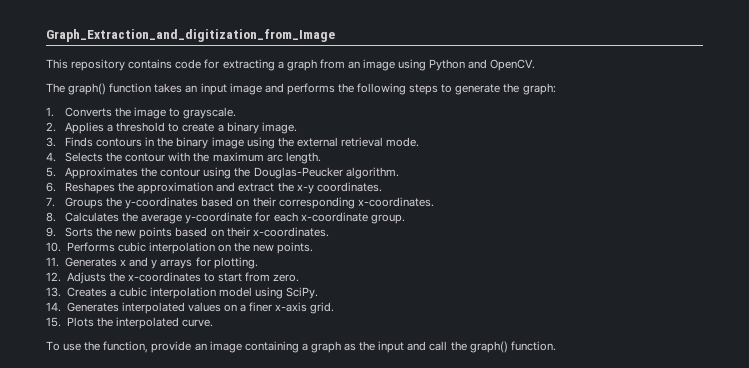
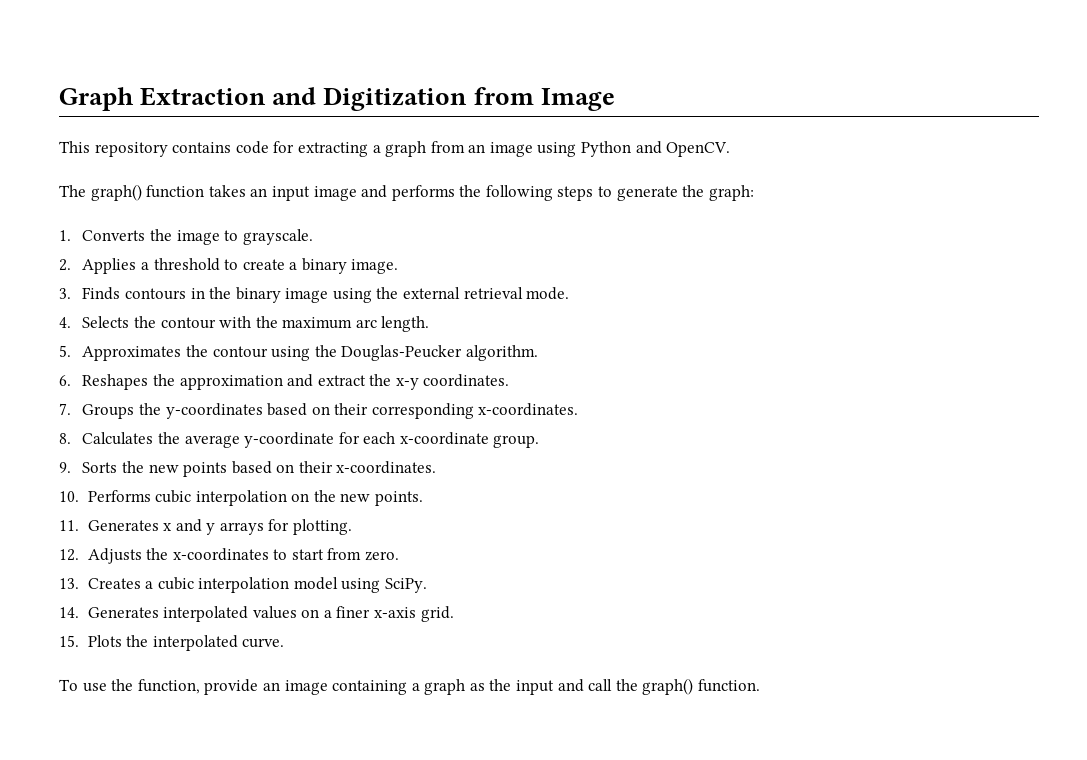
[46,29,335,42] Graph_Extraction_and_digitization_from_Image -> [59,87,615,111] Graph Extraction and Digitization from Image

